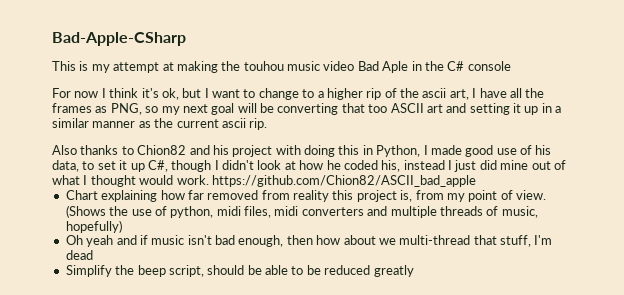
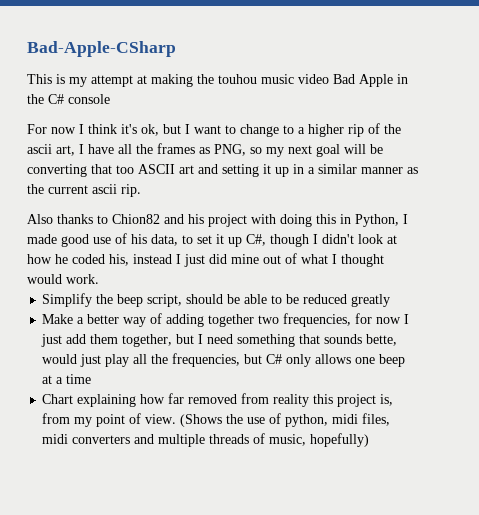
[382,61,409,73] Aple -> [359,74,393,87] Apple
[211,175,476,187] https://github.com/Chion82/ASCII_bad_apple -> [42,293,391,307] [42,313,410,327] [41,334,398,347] [42,353,406,367] [42,374,92,384] // Simplify the beep script, should be able to be reduced greatly // Make a better way of adding together two frequencies, for now I just add them together, but I need something that sounds bette, would just play all the frequencies, but C# only allows one beep at a time
[65,235,553,247] [65,250,93,260] [65,265,414,277] // Oh yeah and if music isn't bad enough, then how about we multi-thread that stuff, I'm dead // Simplify the beep script, should be able to be reduced greatly -> (370, 440) none

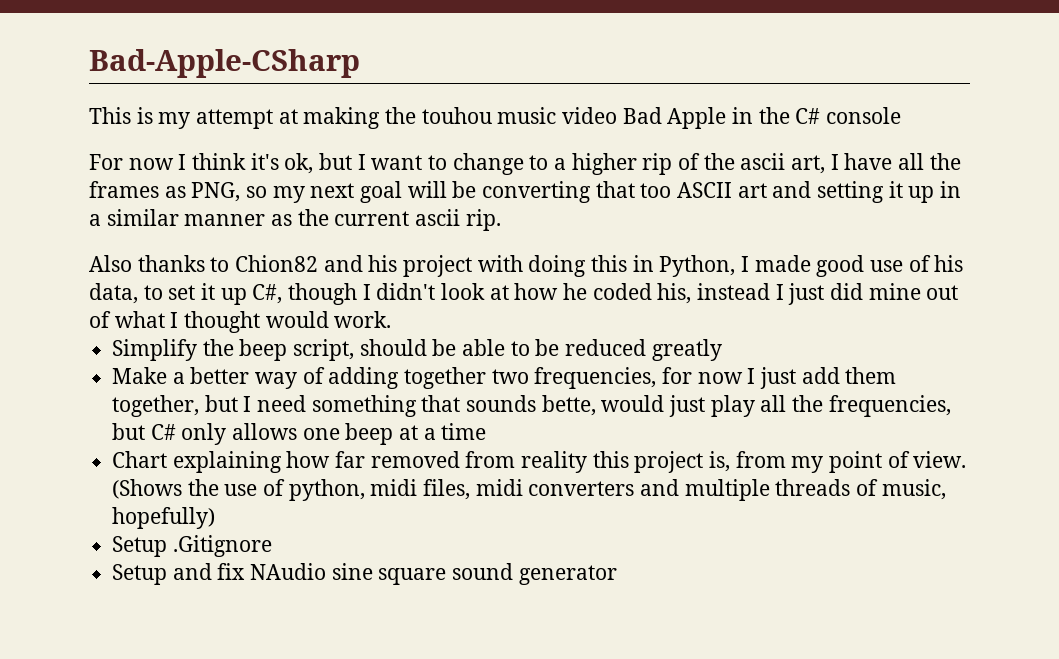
(370, 440) none -> [112,535,272,557] [112,563,617,585] // Setup .Gitignore // Setup and fix NAudio sine square sound generator

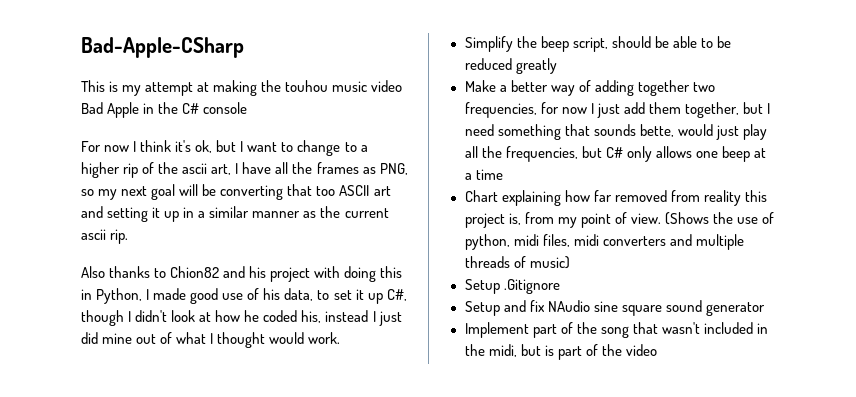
[881,479,946,500] [112,507,216,529] music, hopefully) -> [529,256,570,269] music)
(617, 575) none -> [464,322,768,338] [464,344,657,360] // Implement part of the song that wasn't included in the midi, but is part of the video

